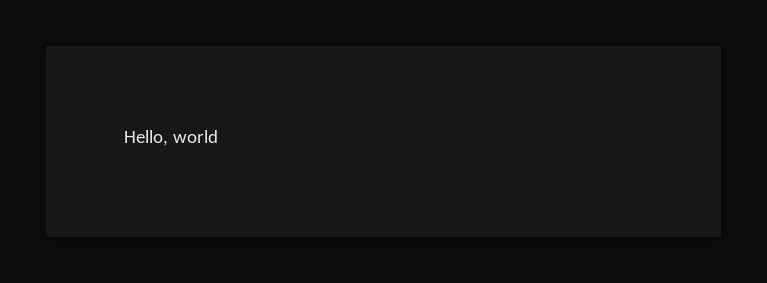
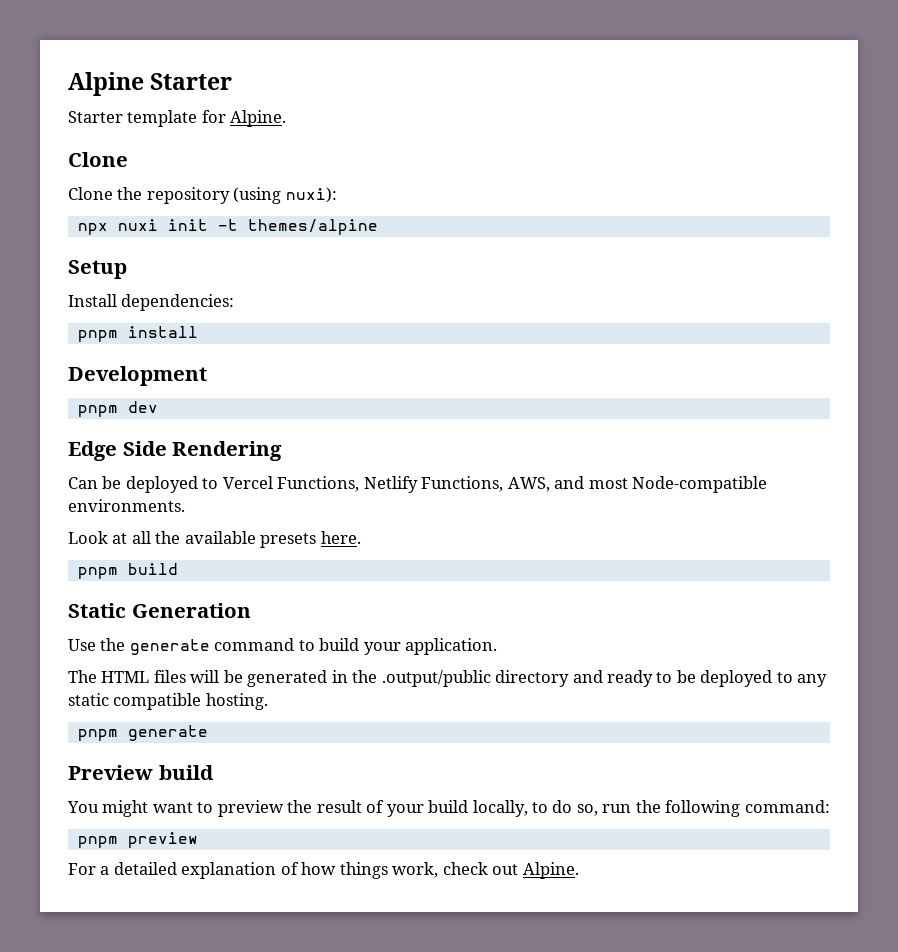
[124,130,218,146] Hello, world -> [68,72,233,96] [68,110,287,127] [68,152,128,167] [68,187,337,204] [77,219,378,235] [68,260,127,279] [68,294,235,311] [77,326,198,342] [68,366,207,386] [77,401,158,417] [68,441,283,461] [68,476,768,493] [68,499,185,512] [68,531,361,548] [77,563,178,579] [68,603,251,618] [68,638,498,655] [68,670,828,687] [68,693,268,710] [77,725,208,741] [68,765,214,780] [67,800,830,817] [77,832,198,848] [68,862,579,879] Alpine Starter // Starter template for Alpine. // Clone // Clone the repository (using nuxi): // npx nuxi init -t themes/alpine // Setup // Install dependencies: // pnpm install // Development // pnpm dev // Edge Side Rendering // Can be deployed to Vercel Functions, Netlify Functions, AWS, and most Node-compatible environments. // Look at all the available presets here. // pnpm build // Static Generation // Use the generate command to build your application. // The HTML files will be generated in the .output/public directory and ready to be deployed to any static compatible hosting. // pnpm generate // Preview build // You might want to preview the result of your build locally, to do so, run the following command: // pnpm preview // For a detailed explanation of how things work, check out Alpine.

